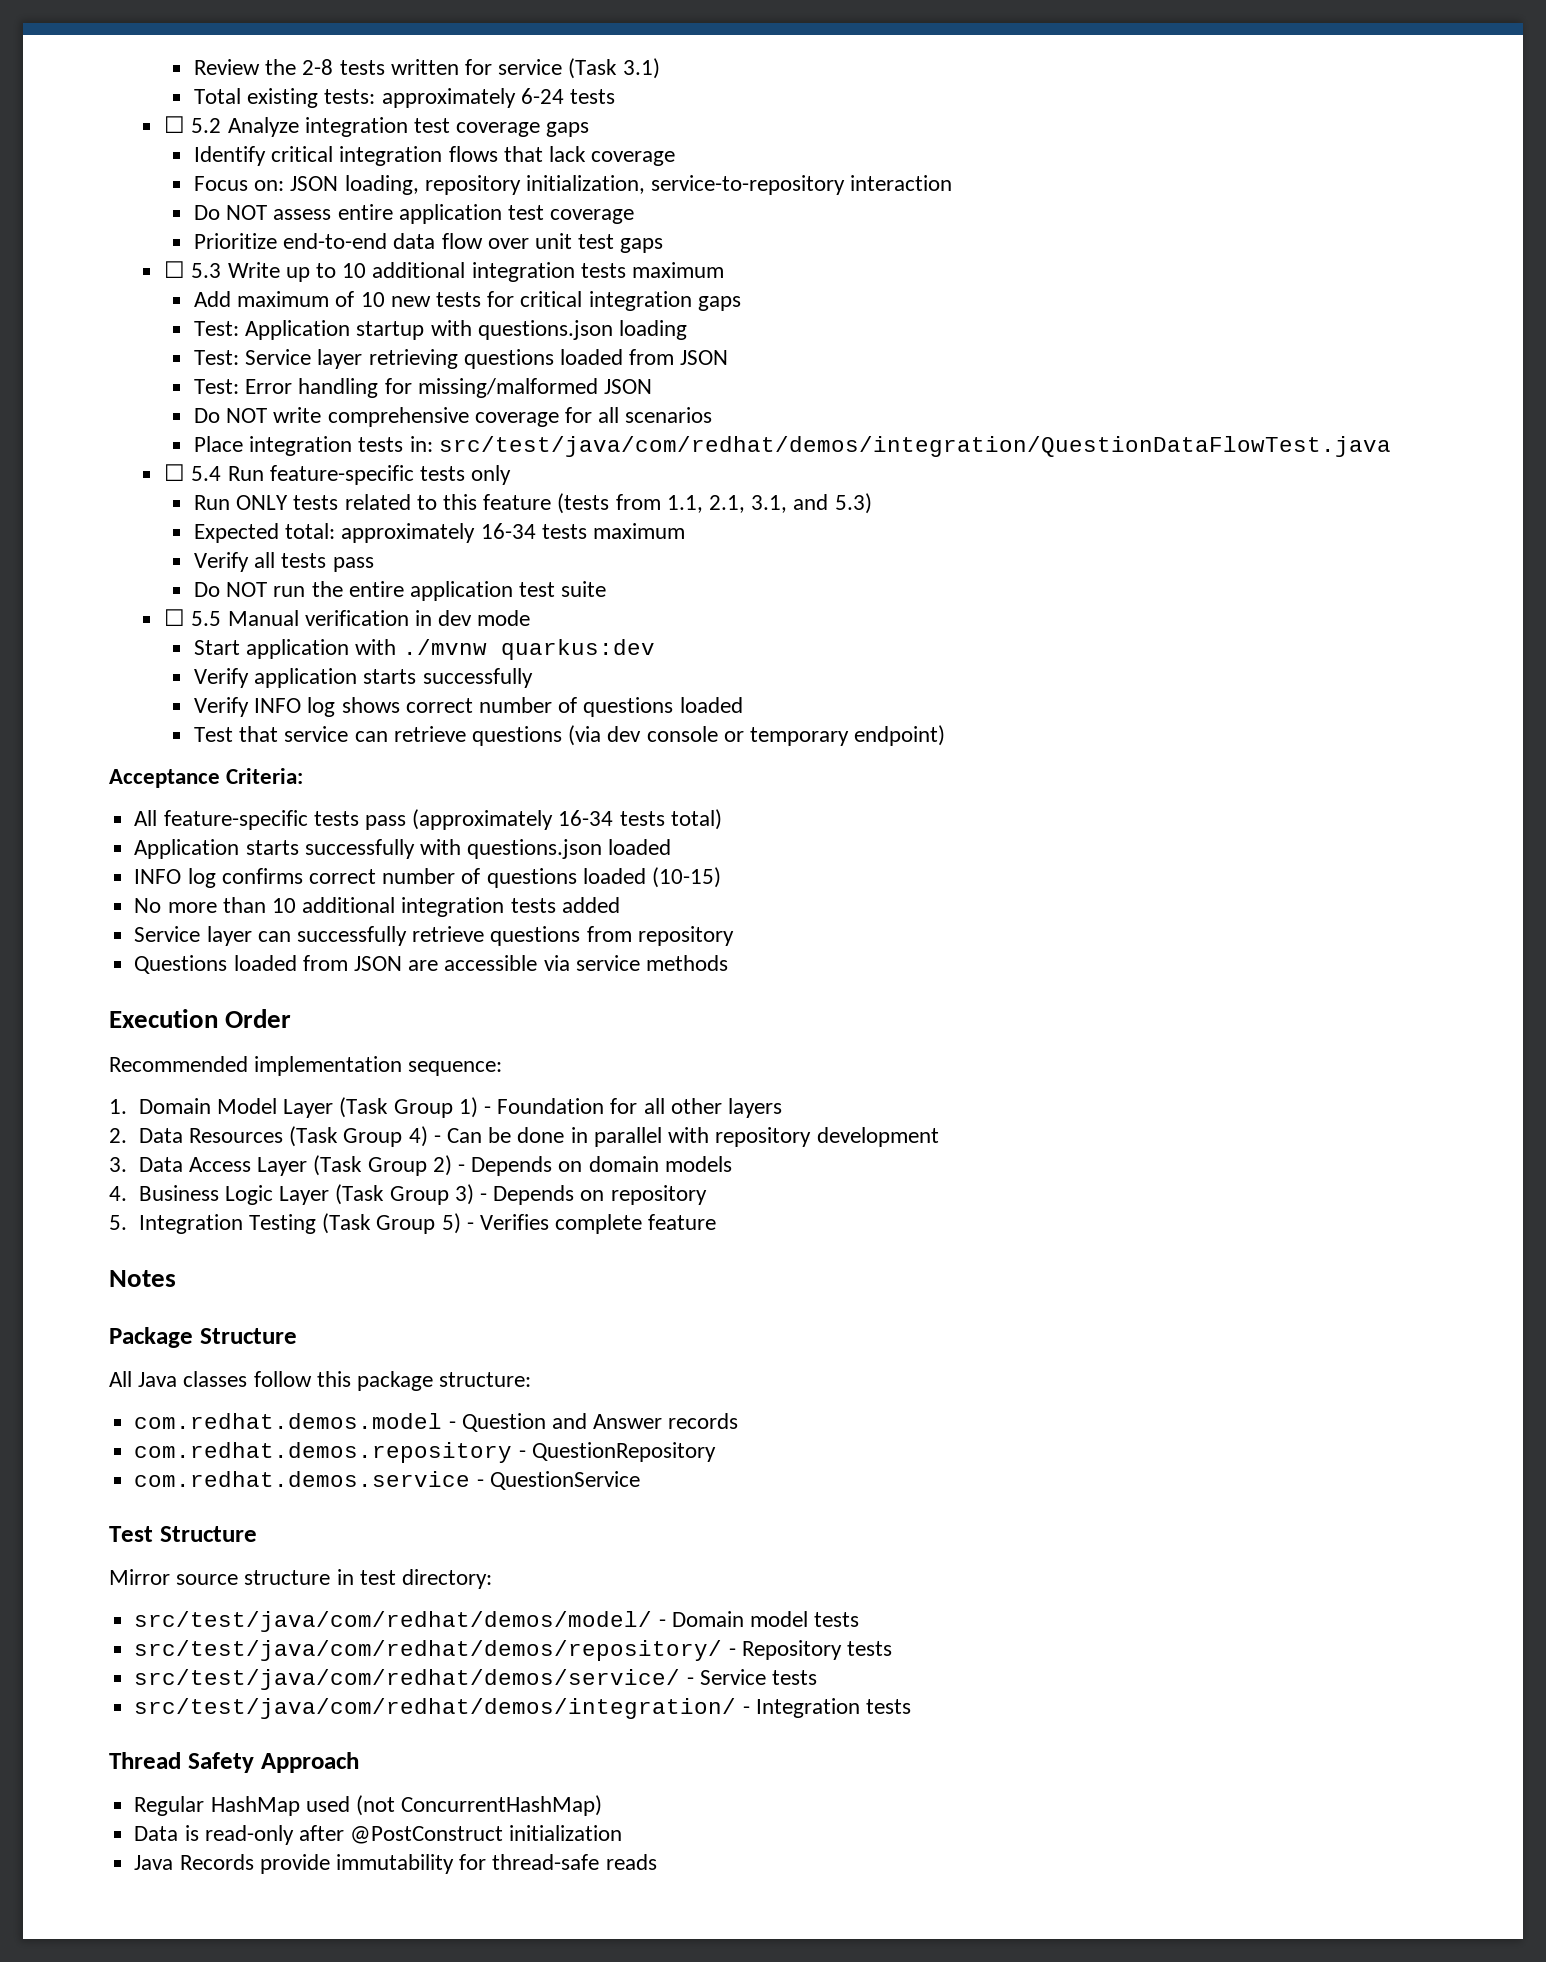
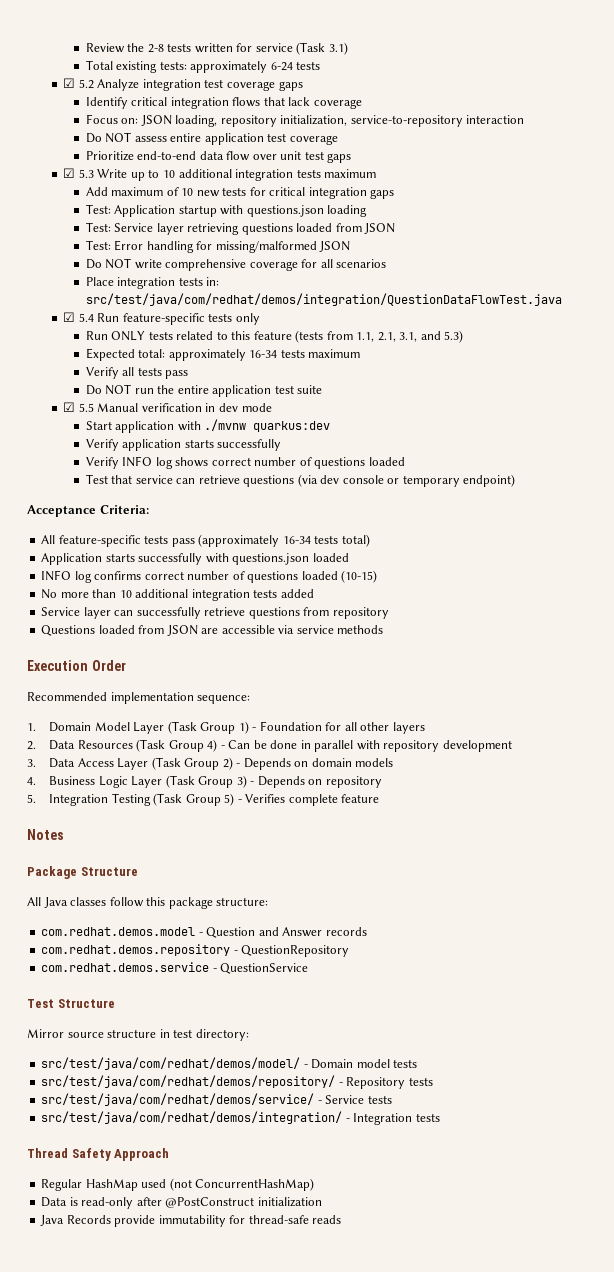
[164,116,186,133] ☐ -> [63,78,76,88] ☑
[164,261,186,278] ☐ -> [63,168,76,178] ☑
[164,464,186,481] ☐ -> [63,312,76,322] ☑
[164,609,186,626] ☐ -> [63,402,76,412] ☑

